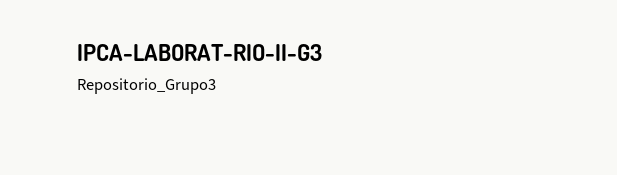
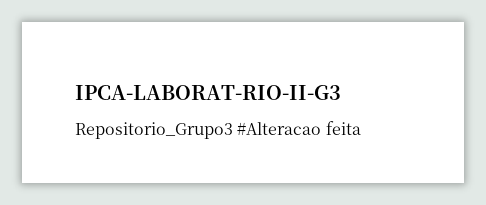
(216, 86) none -> [237,121,361,135] #Alteracao feita

